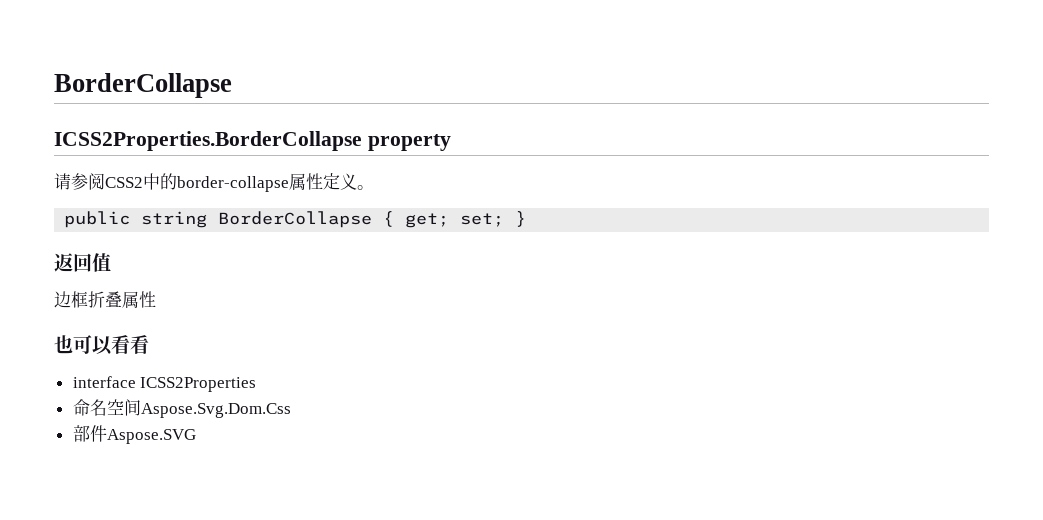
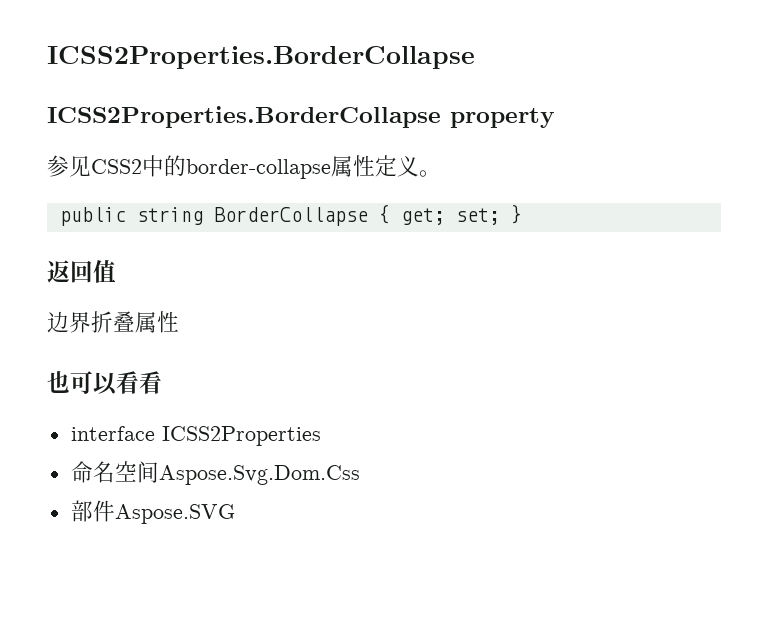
[54,73,232,98] BorderCollapse -> [47,46,475,69] ICSS2Properties.BorderCollapse
[54,173,105,190] 请参阅 -> [47,155,91,177] 参见
[71,291,88,308] 框 -> [69,311,91,333] 界

